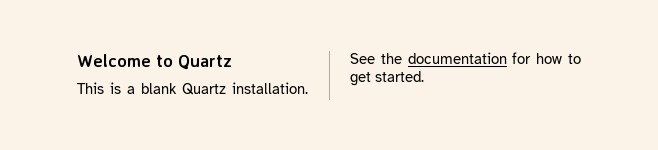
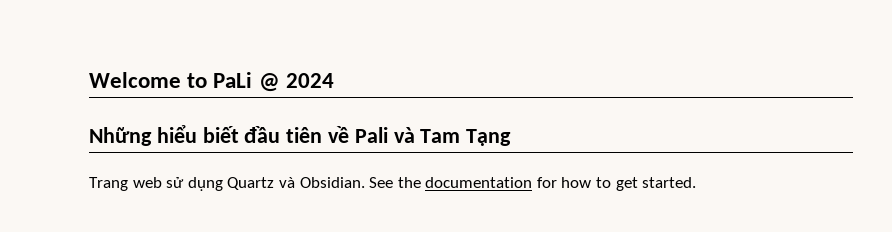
[177,55,232,70] [77,82,308,95] Quartz // This is a blank Quartz installation. -> [213,72,334,92] [89,125,512,146] [89,177,365,191] PaLi @ 2024 // Những hiểu biết đầu tiên về Pali và Tam Tạng // Trang web sử dụng Quartz và Obsidian.

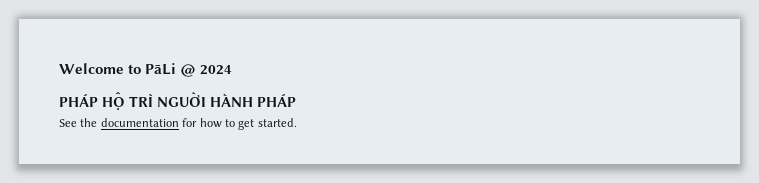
[213,72,253,88] PaLi -> [145,63,177,75] PāLi
[89,125,512,146] [89,177,365,191] Những hiểu biết đầu tiên về Pali và Tam Tạng // Trang web sử dụng Quartz và Obsidian. -> [59,92,296,111] PHÁP HỘ TRÌ NGUỜI HÀNH PHÁP //

